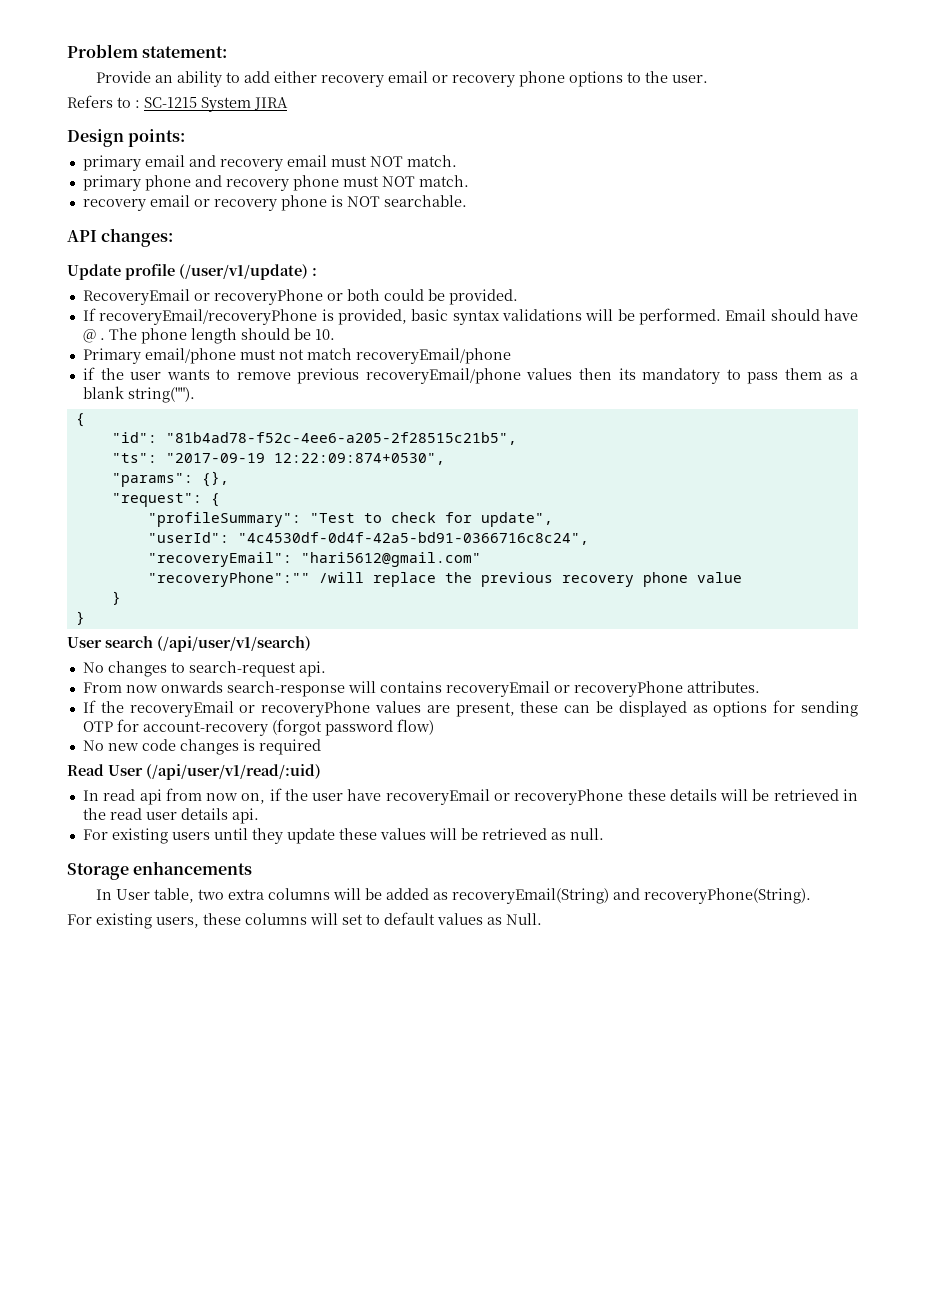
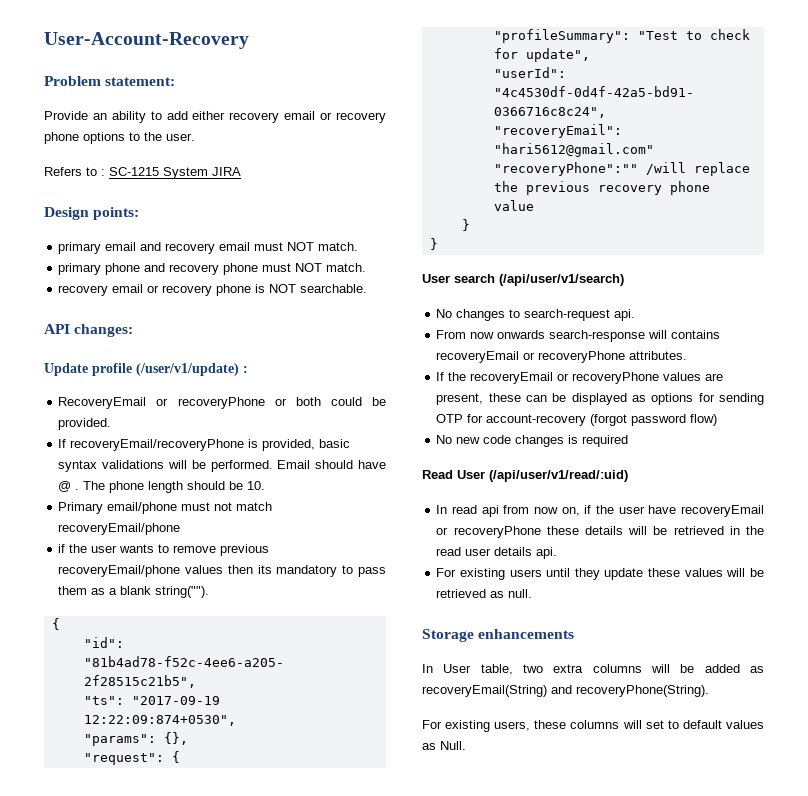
(67, 51) none -> [44,32,249,49] User-Account-Recovery //

